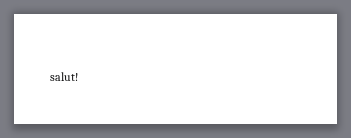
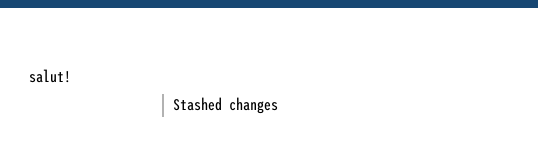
(78, 76) none -> [173,97,278,114] // Stashed changes

